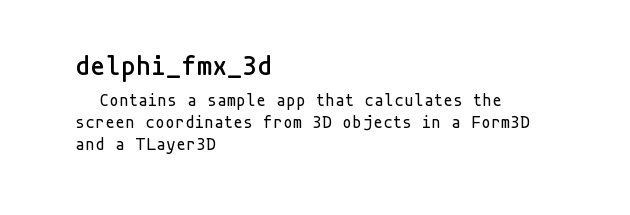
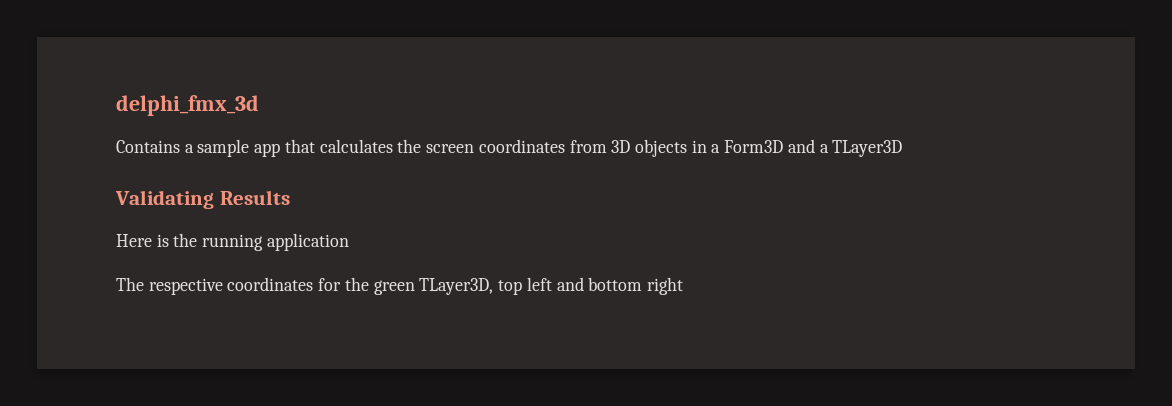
(216, 146) none -> [115,190,290,209] [116,233,349,251] [116,277,683,295] // Validating Results // Here is the running application // The respective coordinates for the green TLayer3D, top left and bottom right

